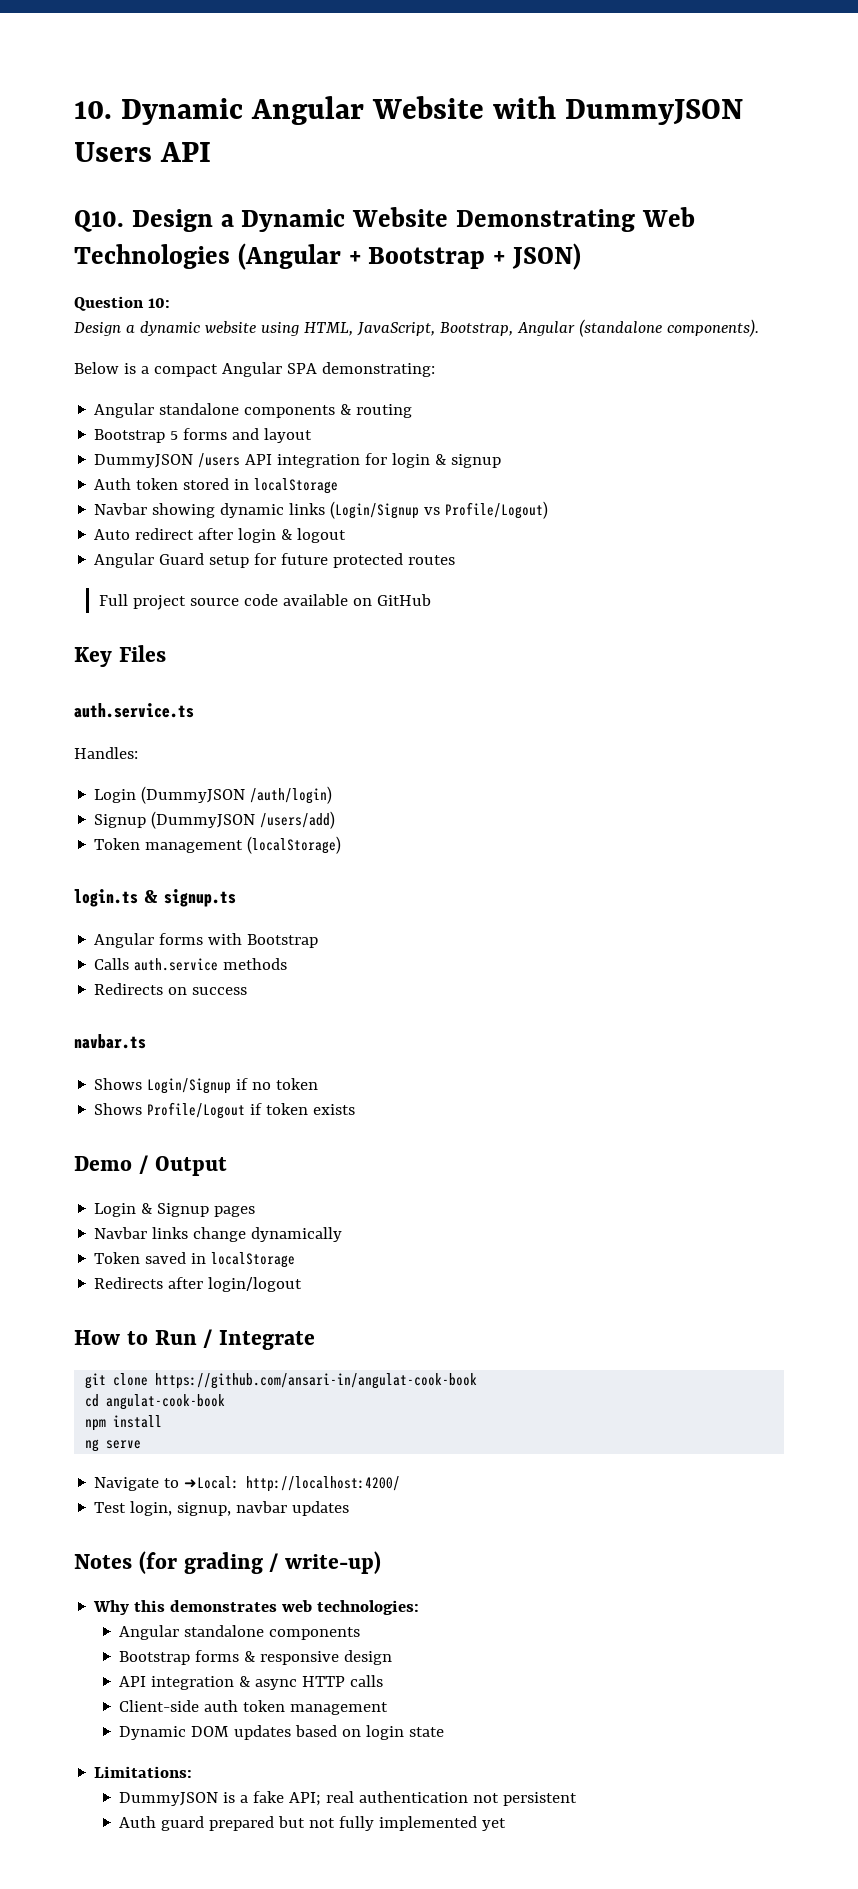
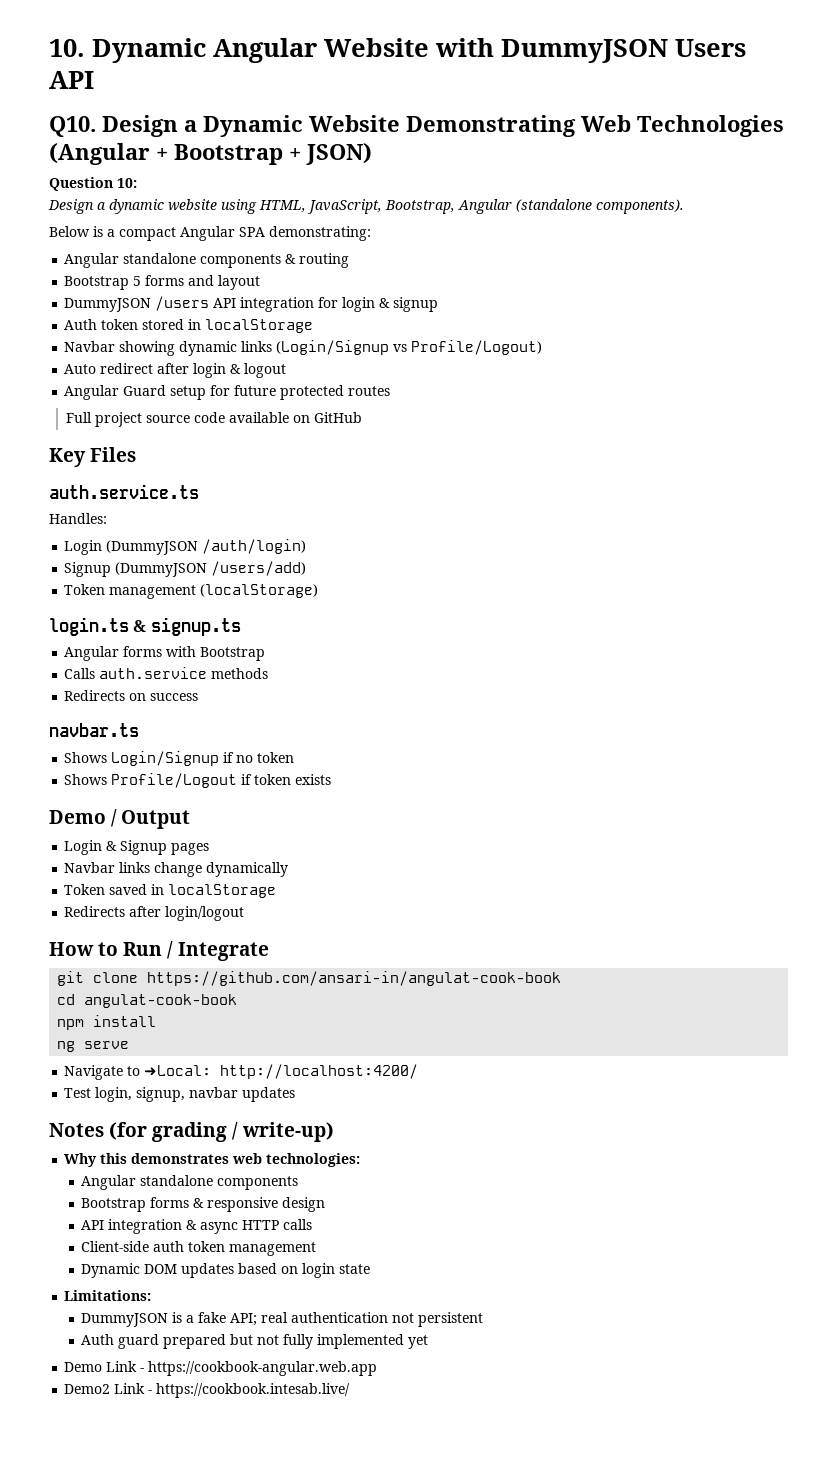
(507, 1824) none -> [64,1361,378,1376] [64,1383,351,1398] // Demo Link - https://cookbook-angular.web.app // Demo2 Link - https://cookbook.intesab.live/

